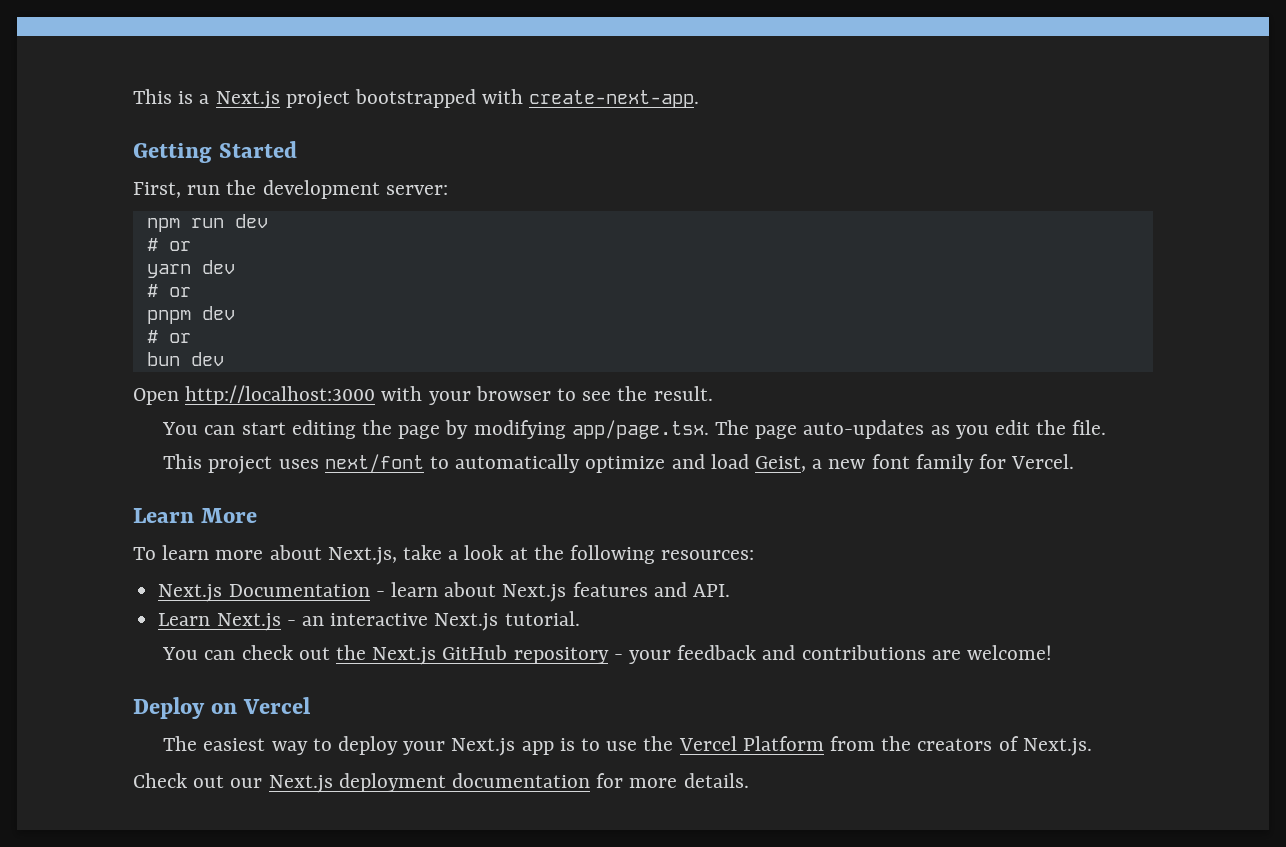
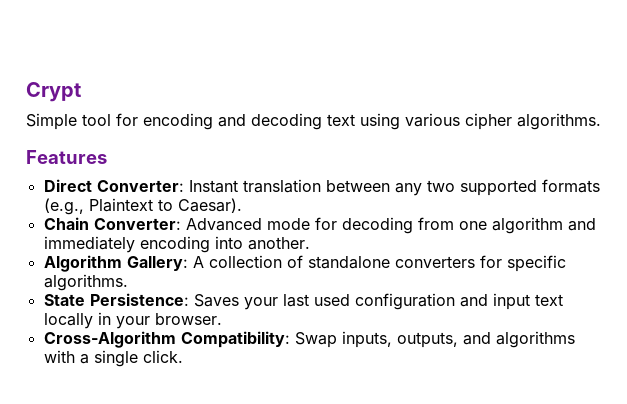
[133,89,700,109] [133,141,297,163] [133,180,448,199] [146,214,268,232] [146,238,191,251] [146,260,235,278] [146,284,191,297] [146,306,235,324] [146,330,191,343] [146,352,224,366] [133,385,713,405] [162,420,1107,439] [163,454,1075,474] [133,508,257,523] [133,545,755,565] [158,582,730,602] [158,611,580,631] [162,645,1053,665] [133,697,310,719] [163,736,1092,756] [133,773,749,793] This is a Next.js project bootstrapped with create-next-app. // Getting Started // First, run the development server: // npm run dev // # or // yarn dev // # or // pnpm dev // # or // bun dev // Open http://localhost:3000 with your browser to see the result. // You can start editing the page by modifying app/page.tsx. The page auto-updates as you edit the file. // This project uses next/font to automatically optimize and load Geist, a new font family for Vercel. // Learn More // To learn more about Next.js, take a look at the following resources: // Next.js Documentation - learn about Next.js features and API. // Learn Next.js - an interactive Next.js tutorial. // You can check out the Next.js GitHub repository - your feedback and contributions are welcome! // Deploy on Vercel // The easiest way to deploy your Next.js app is to use the Vercel Platform from the creators of Next.js. // Check out our Next.js deployment documentation for more details. -> [26,82,81,102] [26,113,601,130] [26,150,107,164] [43,179,600,196] [43,198,242,215] [43,217,596,234] [43,236,310,253] [43,255,566,272] [43,274,128,291] [43,293,563,310] [43,312,222,329] [43,331,575,348] [43,350,183,367] Crypt // Simple tool for encoding and decoding text using various cipher algorithms. // Features // Direct Converter: Instant translation between any two supported formats (e.g., Plaintext to Caesar). // Chain Converter: Advanced mode for decoding from one algorithm and immediately encoding into another. // Algorithm Gallery: A collection of standalone converters for specific algorithms. // State Persistence: Saves your last used configuration and input text locally in your browser. // Cross-Algorithm Compatibility: Swap inputs, outputs, and algorithms with a single click.

